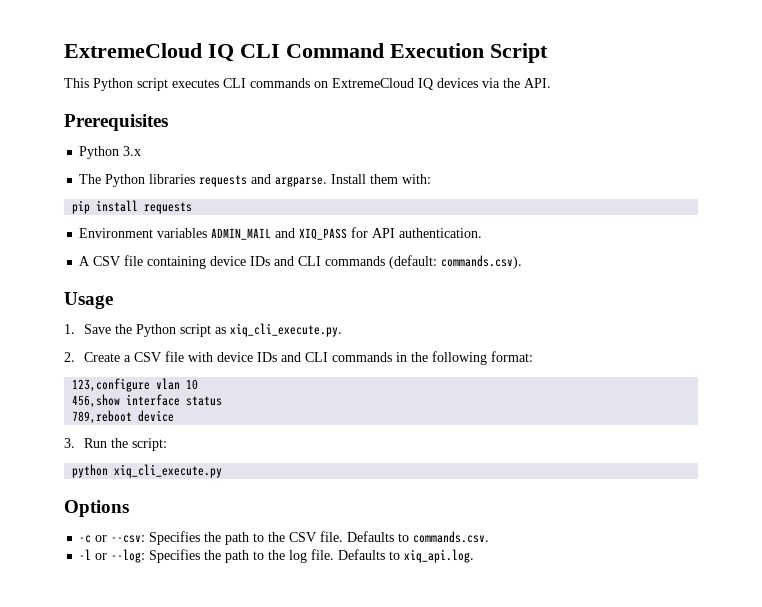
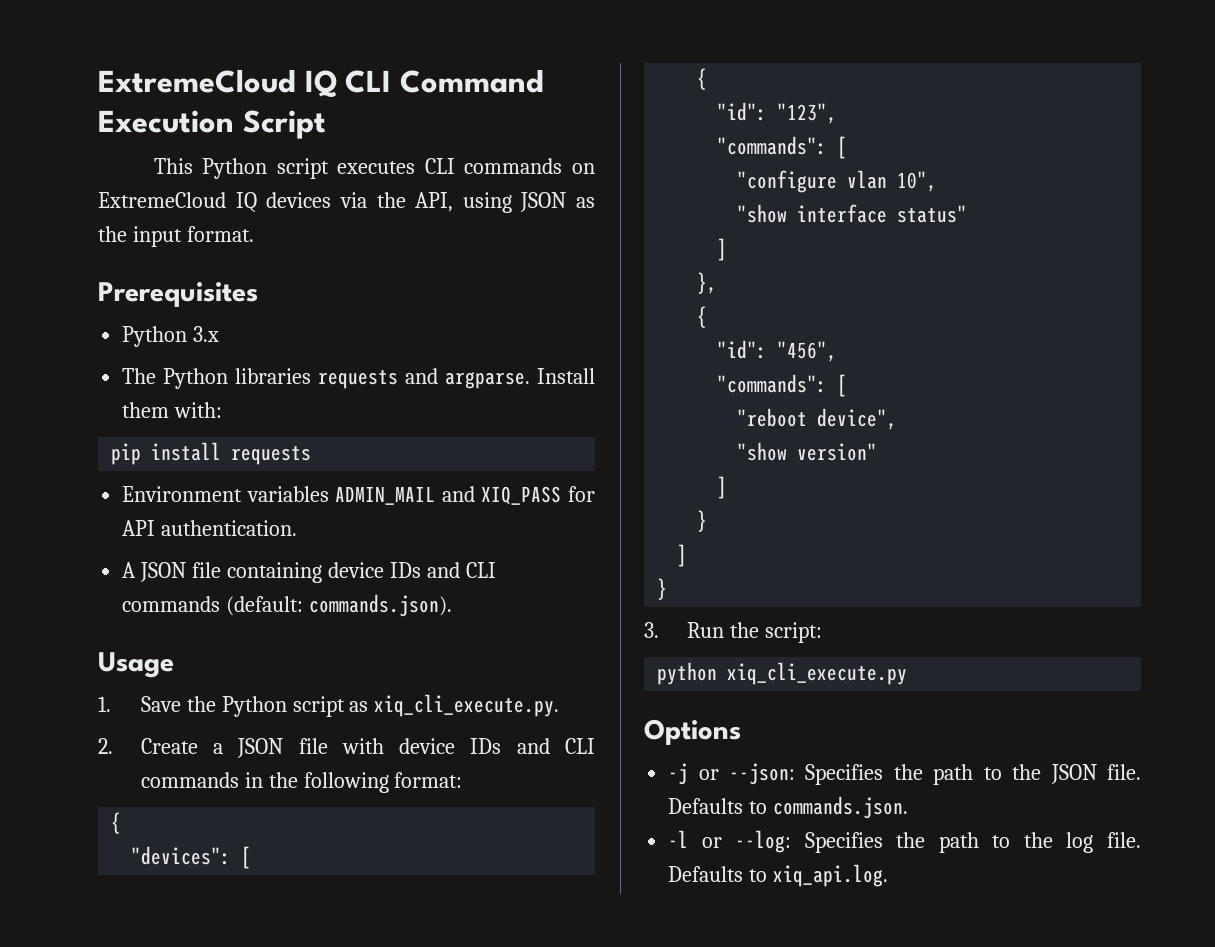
[524,78,551,88] API. -> [415,192,595,213] [98,226,254,247] API, using JSON as the input format.
[93,256,121,266] CSV -> [140,562,187,582] JSON
[441,255,523,269] commands.csv). -> [309,594,453,617] commands.json).
[133,352,161,362] CSV -> [237,738,284,758] JSON
[72,378,199,392] [72,394,223,408] [72,410,175,424] 123,configure vlan 10 // 456,show interface status // 789,reboot device -> [111,812,122,834] [131,846,252,869] [697,68,708,90] [717,102,838,124] [717,136,848,159] [737,170,938,193] [737,204,968,223] [717,238,728,261] [697,272,718,294] [697,306,708,328] [717,340,838,362] [717,374,848,397] [737,408,898,430] [737,442,878,461] [717,476,728,499] [697,510,708,532] [677,544,688,567] [657,578,668,600] { // "devices": [ // { // "id": "123", // "commands": [ // "configure vlan 10", // "show interface status" // ] // }, // { // "id": "456", // "commands": [ // "reboot device", // "show version" // ] // } // ] // }
[79,531,490,545] -c or --csv: Specifies the path to the CSV file. Defaults to commands.csv. -> [668,763,1141,785] [668,796,909,819] -j or --json: Specifies the path to the JSON file. Defaults to commands.json.

